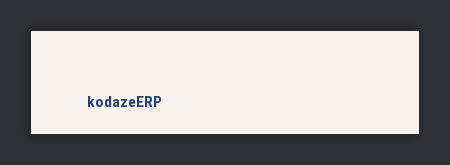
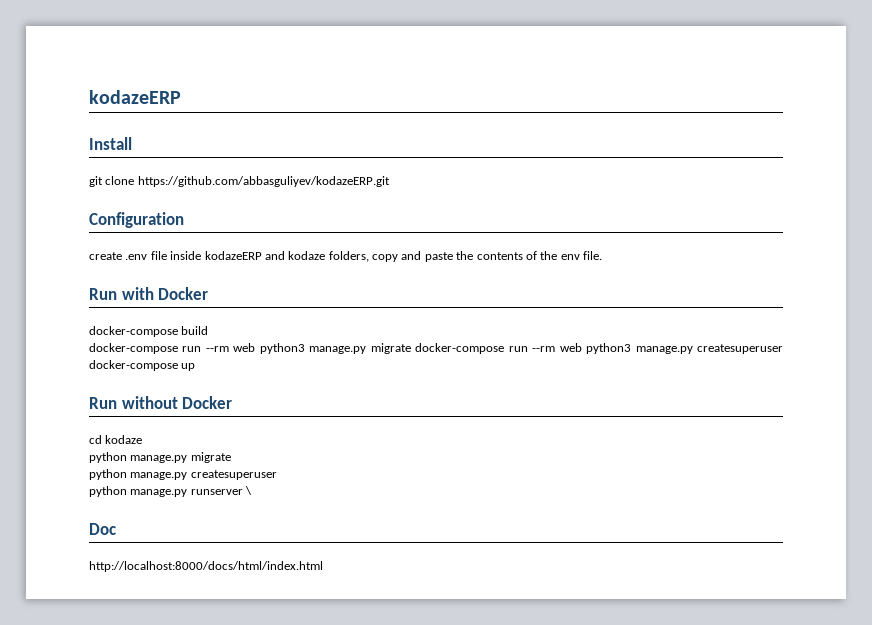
[87,96,162,107] kodazeERP -> [89,90,181,104] [89,137,132,150] [89,176,390,187] [89,212,184,228] [89,251,602,262] [89,287,209,300] [89,326,209,337] [89,343,783,354] [89,360,196,371] [89,396,233,409] [89,435,143,444] [89,452,231,463] [89,469,277,480] [89,486,253,497] [89,523,116,535] [89,561,323,572] kodazeERP // Install // git clone https://github.com/abbasguliyev/kodazeERP.git // Configuration // create .env file inside kodazeERP and kodaze folders, copy and paste the contents of the env file. // Run with Docker // docker-compose build // docker-compose run --rm web python3 manage.py migrate docker-compose run --rm web python3 manage.py createsuperuser docker-compose up // Run without Docker // cd kodaze // python manage.py migrate // python manage.py createsuperuser // python manage.py runserver \ // Doc // http://localhost:8000/docs/html/index.html

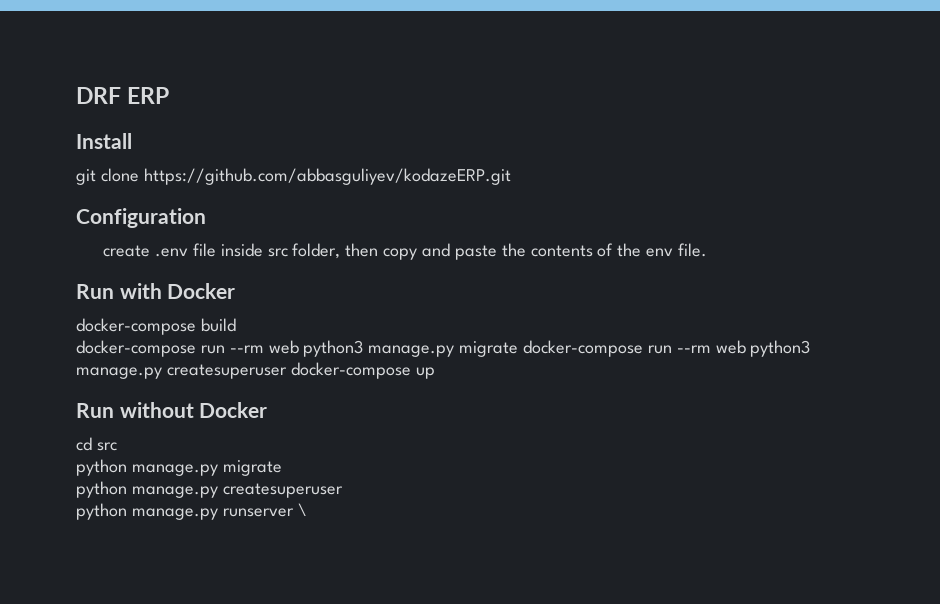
[89,90,181,104] kodazeERP -> [76,87,170,104] DRF ERP
[204,251,369,262] kodazeERP and kodaze folders, -> [267,243,379,259] src folder, then
[105,435,143,444] kodaze -> [96,442,117,451] src
[89,523,116,535] [89,561,323,572] // Doc // http://localhost:8000/docs/html/index.html -> (307, 509) none

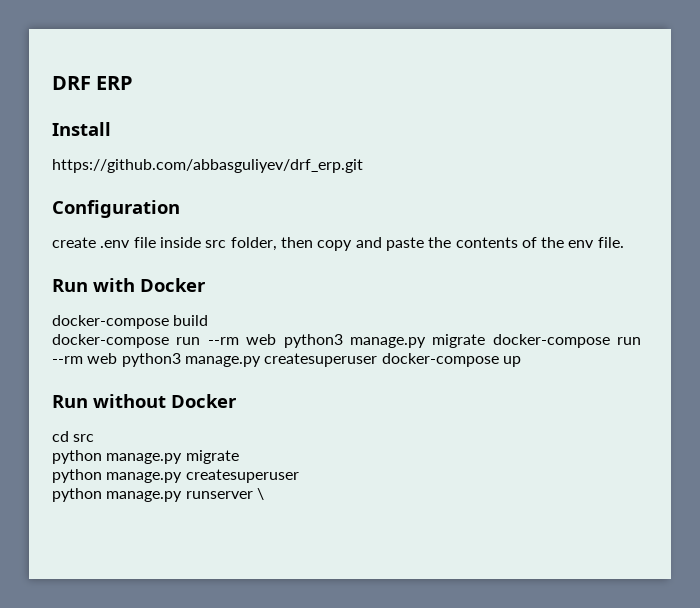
[76,168,511,185] git clone https://github.com/abbasguliyev/kodazeERP.git -> [52,159,363,173] https://github.com/abbasguliyev/drf_erp.git

